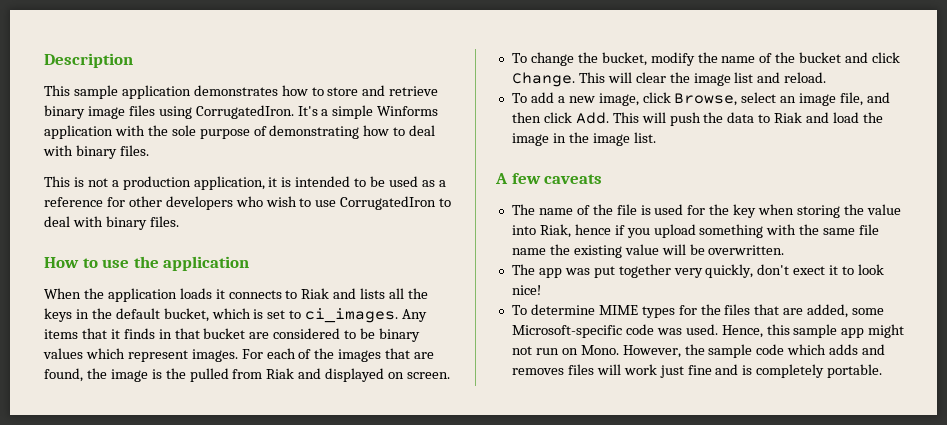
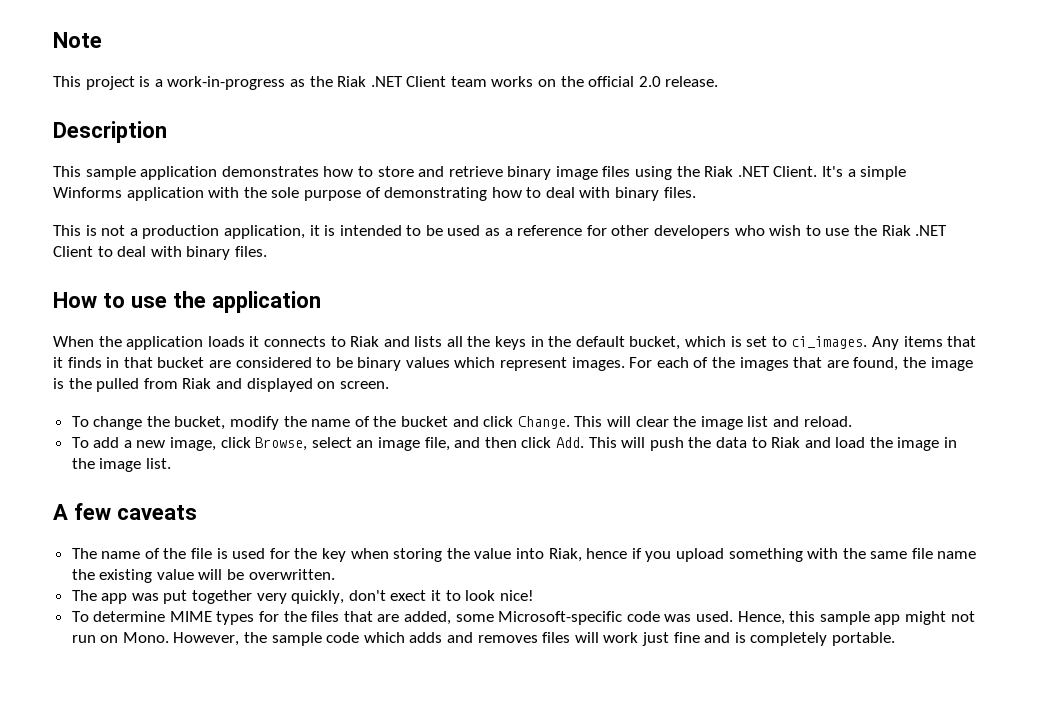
(44, 60) none -> [53,32,102,48] [53,76,719,90] Note // This project is a work-in-progress as the Riak .NET Client team works on the official 2.0 release. //
[195,105,294,119] CorrugatedIron. -> [676,166,818,177] the Riak .NET Client.
[340,196,437,210] CorrugatedIron -> [853,225,948,236] [53,246,93,257] the Riak .NET Client

